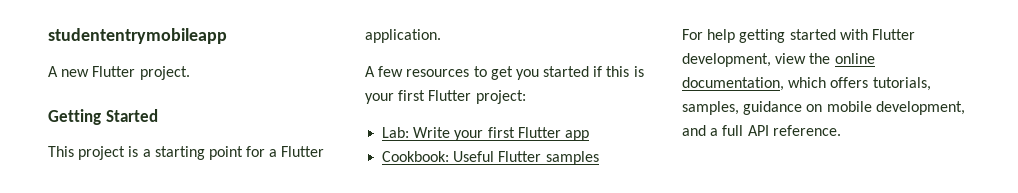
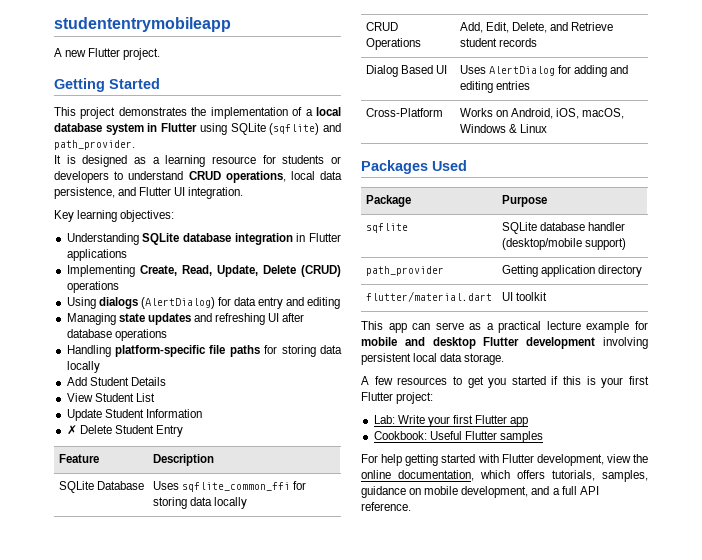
[128,146,325,160] [365,29,441,43] is a starting point for a Flutter application. -> [118,107,341,119] [54,123,342,135] [54,140,135,150] [54,155,341,167] [54,171,342,183] [54,187,244,199] [54,210,175,222] [66,233,341,245] [66,249,127,261] [66,265,341,277] [66,281,119,293] [66,297,341,309] [66,313,305,325] [66,329,167,341] [66,345,343,357] [66,361,100,373] [66,377,166,386] [66,393,155,402] [66,409,202,421] [66,425,183,437] [58,454,99,463] [152,454,214,466] [58,481,144,493] [152,481,306,492] [152,497,247,509] [365,22,398,31] [365,38,421,50] [459,22,614,33] [459,38,537,47] [365,65,447,77] [459,65,629,77] [459,81,530,93] [365,108,443,117] [459,108,625,119] [459,124,547,133] [361,160,467,174] [365,195,411,207] [501,195,547,207] [365,223,408,233] [501,222,625,234] [501,238,626,250] [365,266,444,276] [501,265,642,277] [365,291,492,302] [501,292,547,301] [361,321,648,333] [361,337,648,349] [361,353,505,365] demonstrates the implementation of a local database system in Flutter using SQLite (sqflite) and path_provider. // It is designed as a learning resource for students or developers to understand CRUD operations, local data persistence, and Flutter UI integration. // Key learning objectives: // Understanding SQLite database integration in Flutter applications // Implementing Create, Read, Update, Delete (CRUD) operations // Using dialogs (AlertDialog) for data entry and editing // Managing state updates and refreshing UI after database operations // Handling platform-specific file paths for storing data locally // Add Student Details // View Student List // Update Student Information // ✗ Delete Student Entry // Feature | Description // SQLite Database | Uses sqflite_common_ffi for storing data locally // CRUD Operations | Add, Edit, Delete, and Retrieve student records // Dialog Based UI | Uses AlertDialog for adding and editing entries // Cross-Platform | Works on Android, iOS, macOS, Windows & Linux // Packages Used // Package | Purpose // sqflite | SQLite database handler (desktop/mobile support) // path_provider | Getting application directory // flutter/material.dart | UI toolkit // This app can serve as a practical lecture example for mobile and desktop Flutter development involving persistent local data storage.

